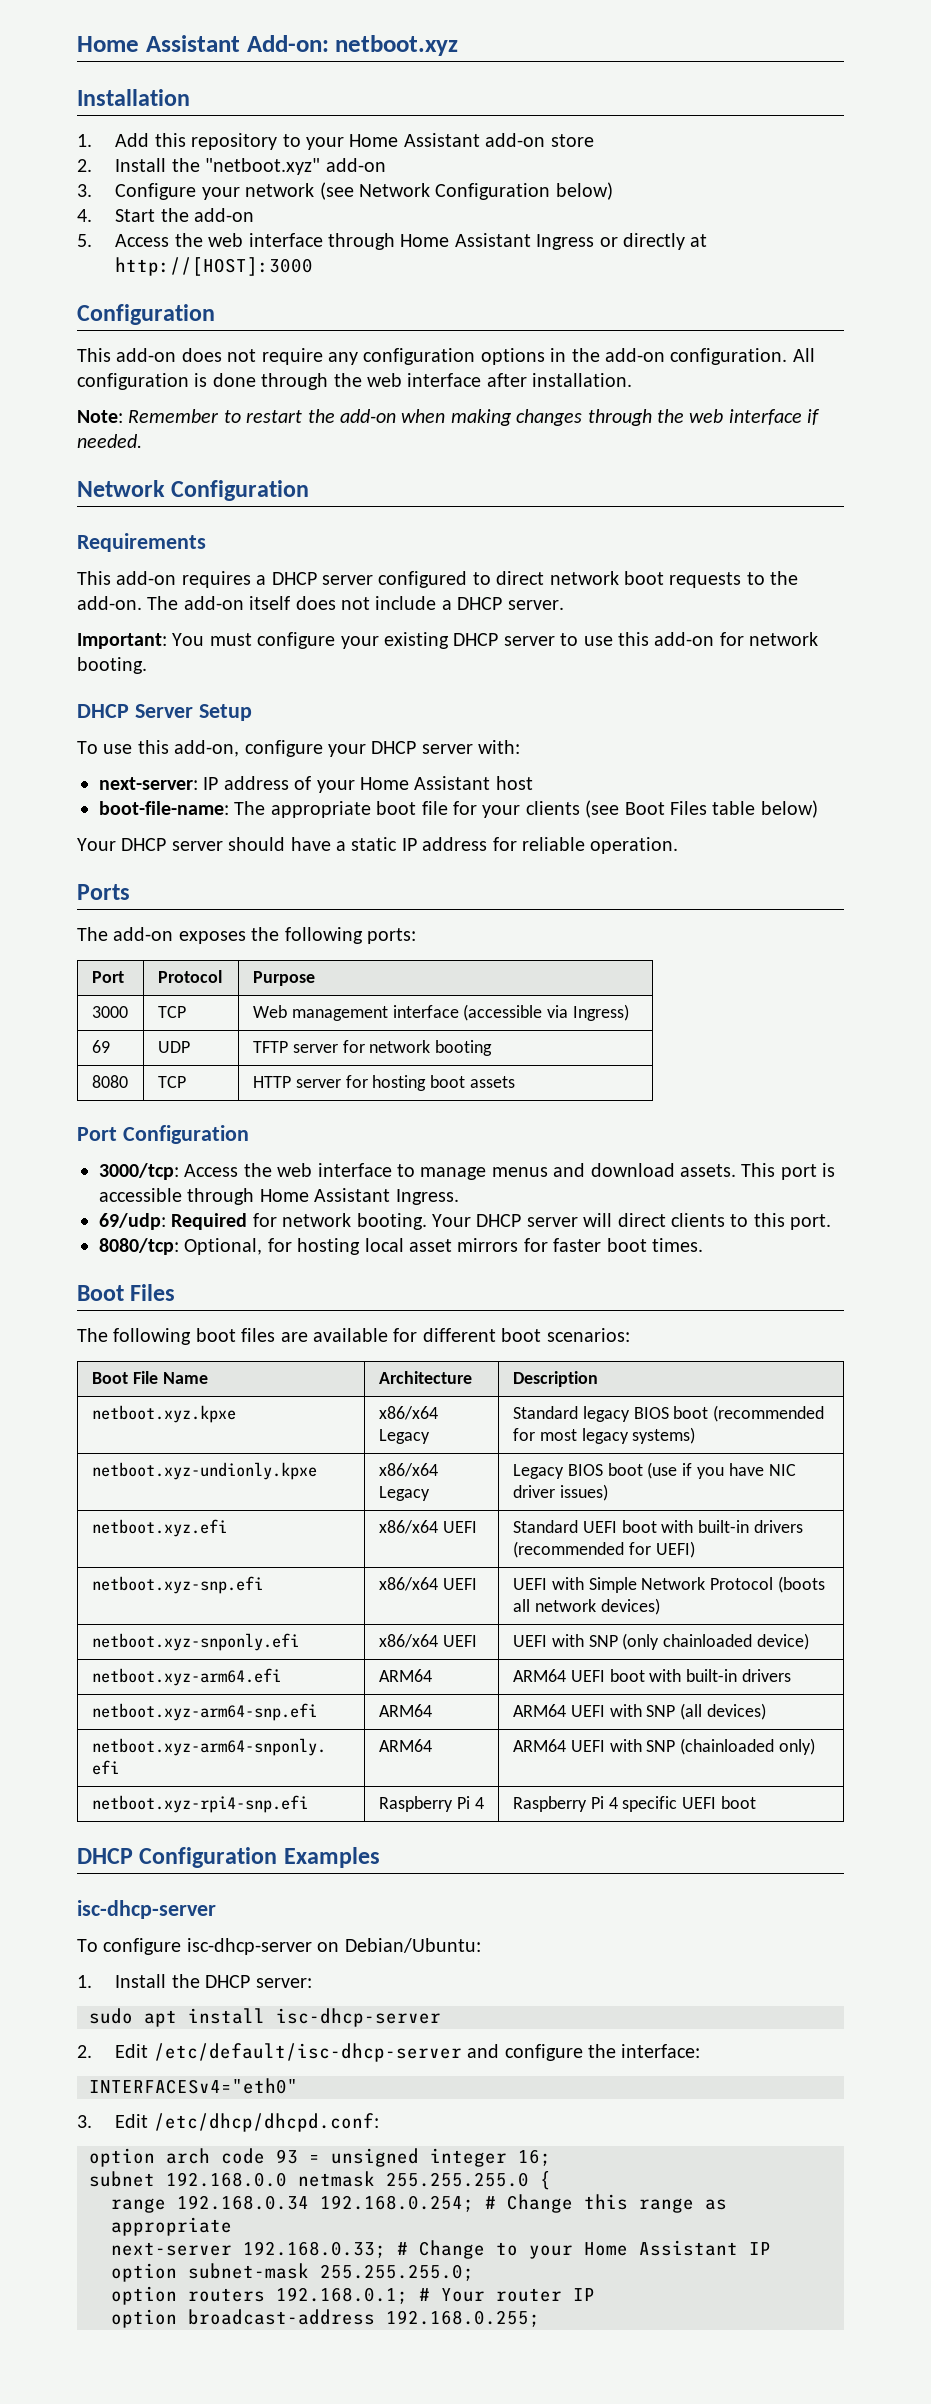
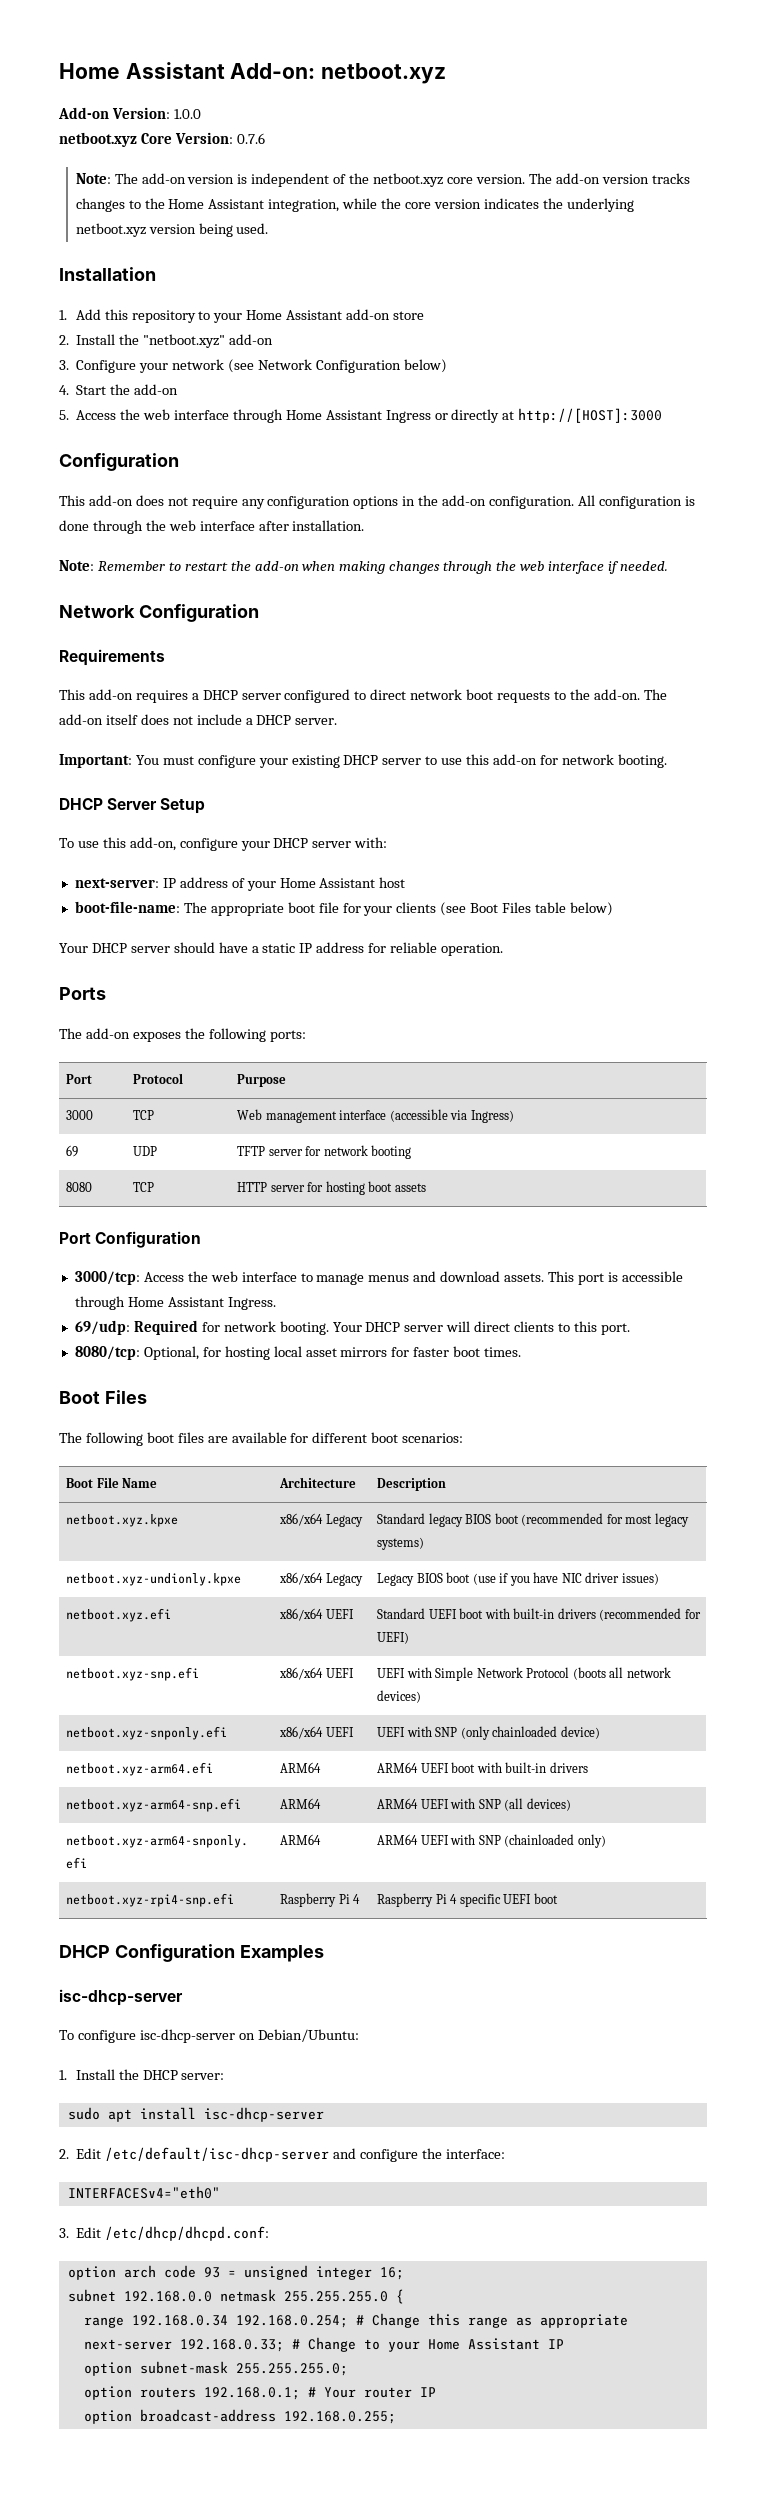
(459, 45) none -> [58,107,201,119] [59,132,265,147] [75,173,690,187] [75,198,634,212] [75,223,269,237] // Add-on Version: 1.0.0 // netboot.xyz Core Version: 0.7.6 // Note: The add-on version is independent of the netboot.xyz core version. The add-on version tracks changes to the Home Assistant integration, while the core version indicates the underlying netboot.xyz version being used.

